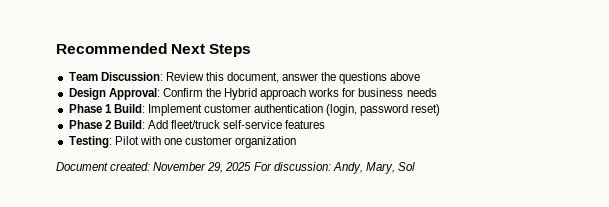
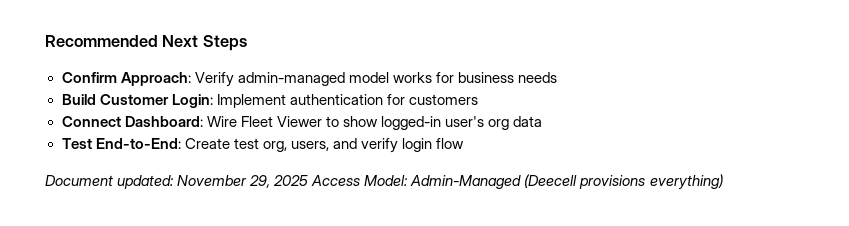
[68,72,421,84] [68,88,437,100] [68,104,441,116] [68,120,326,129] [68,136,297,148] Team Discussion: Review this document, answer the questions above // Design Approval: Confirm the Hybrid approach works for business needs // Phase 1 Build: Implement customer authentication (login, password reset) // Phase 2 Build: Add fleet/truck self-service features // Testing: Pilot with one customer organization -> [61,72,557,87] [61,94,478,108] [61,116,543,130] [61,138,464,153] Confirm Approach: Verify admin-managed model works for business needs // Build Customer Login: Implement authentication for customers // Connect Dashboard: Wire Fleet Viewer to show logged-in user's org data // Test End-to-End: Create test org, users, and verify login flow
[110,162,151,171] created: -> [117,175,175,189] updated:
[253,162,415,174] For discussion: Andy, Mary, Sol -> [311,174,723,190] Access Model: Admin-Managed (Deecell provisions everything)

